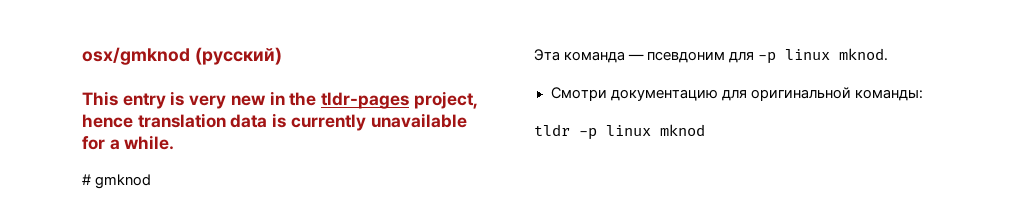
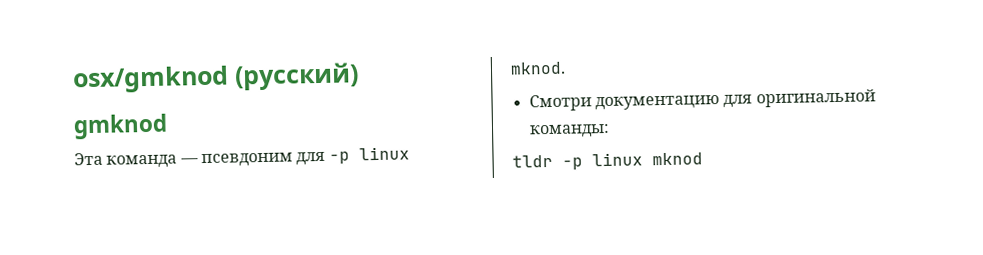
[82,91,478,109] [82,113,467,131] [82,135,175,150] [82,174,91,185] This entry is very new in the tldr-pages project, hence translation data is currently unavailable for a while. // # -> (359, 76) none

